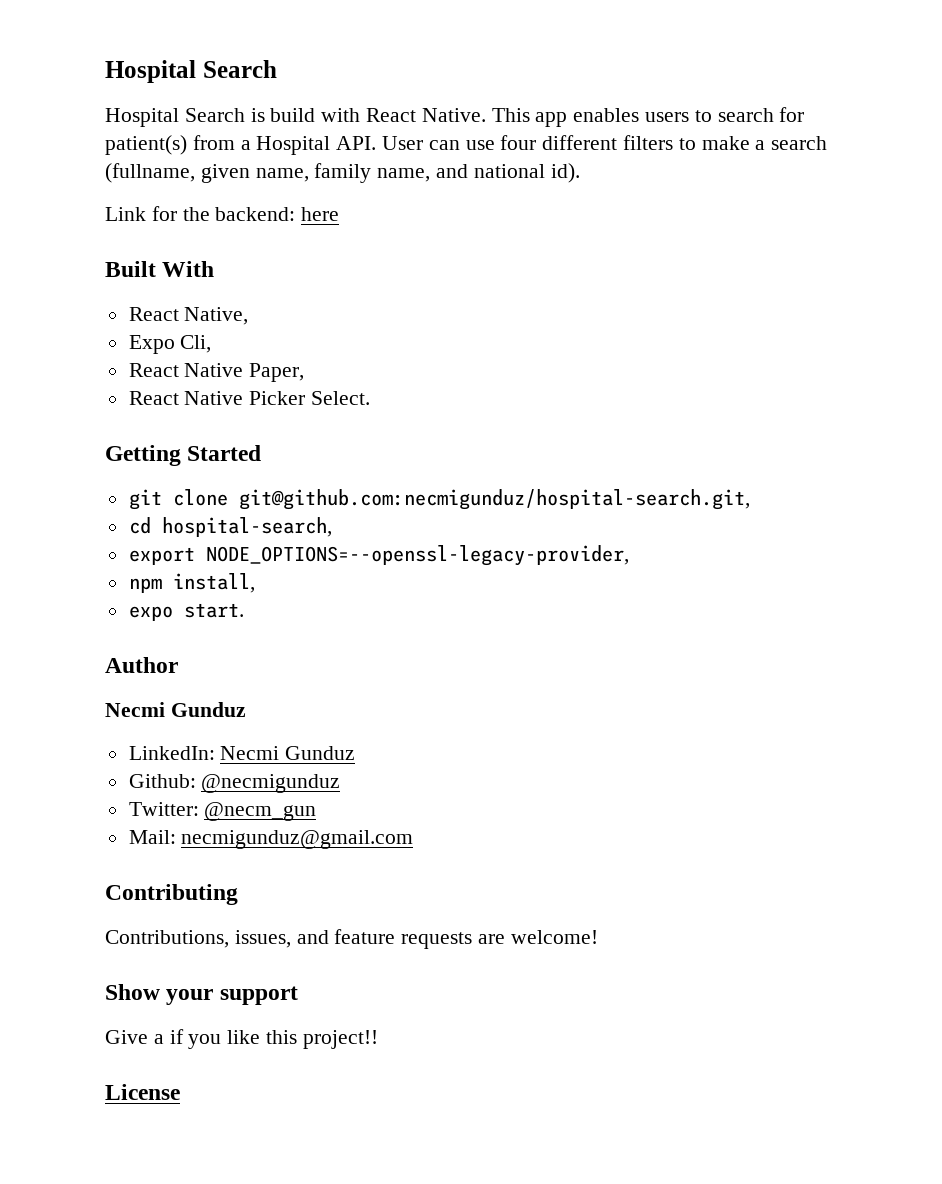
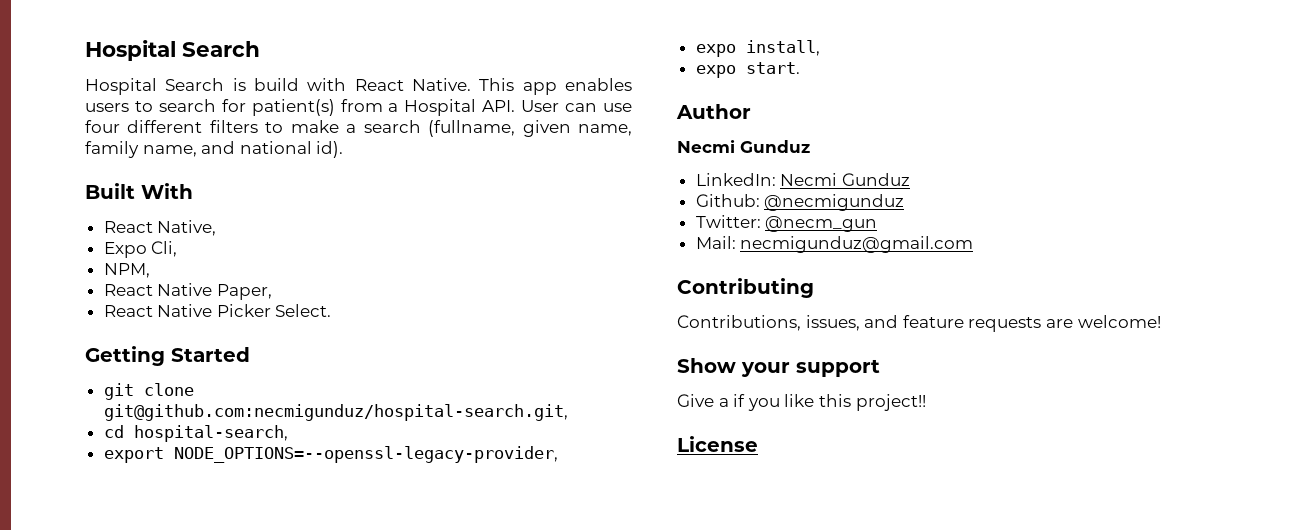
[105,206,340,221] // Link for the backend: here -> (344, 149) none
(212, 344) none -> [103,263,150,278] // NPM,
[128,578,162,593] npm -> [695,44,736,57] expo

